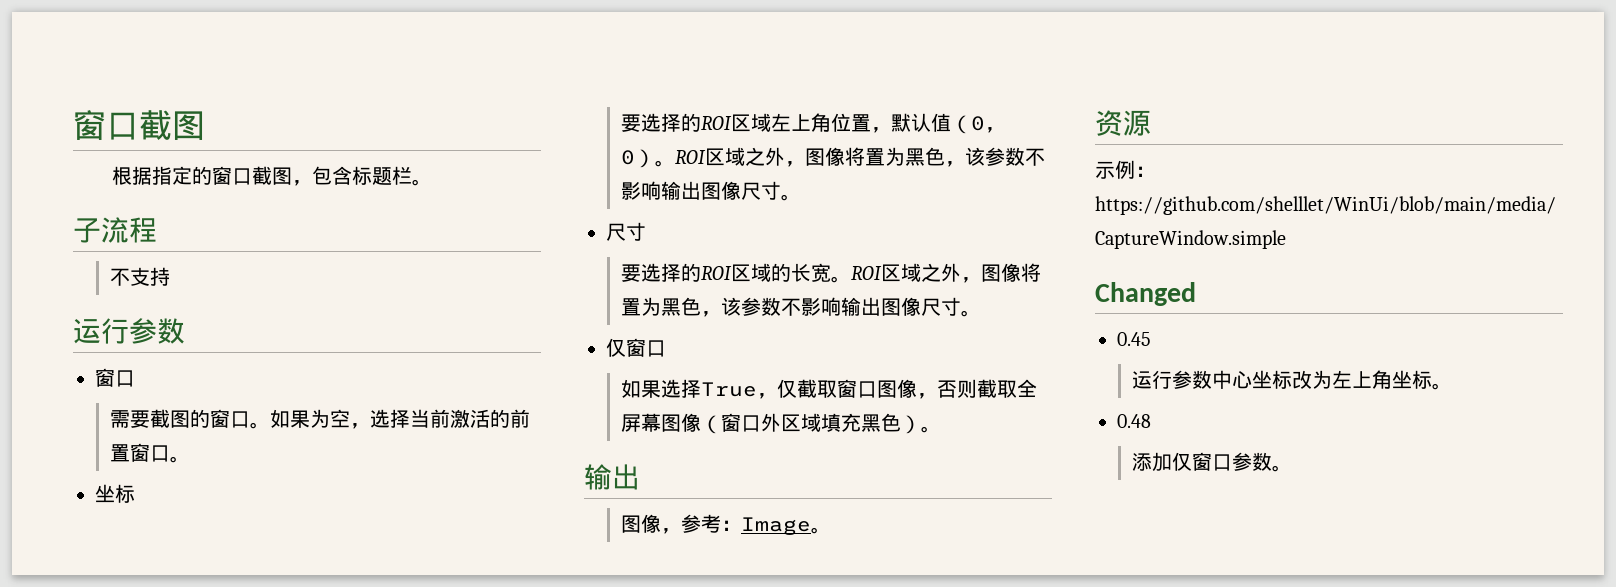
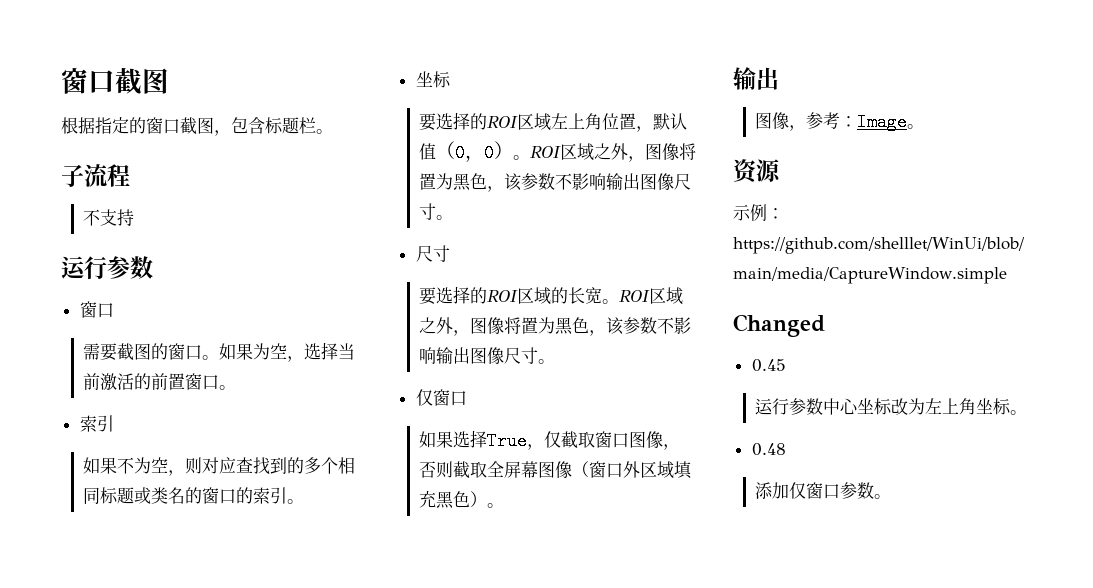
(190, 459) none -> [79,415,114,432] [82,457,355,476] [82,487,304,504] // 索引 // 如果不为空，则对应查找到的多个相同标题或类名的窗口的索引。

